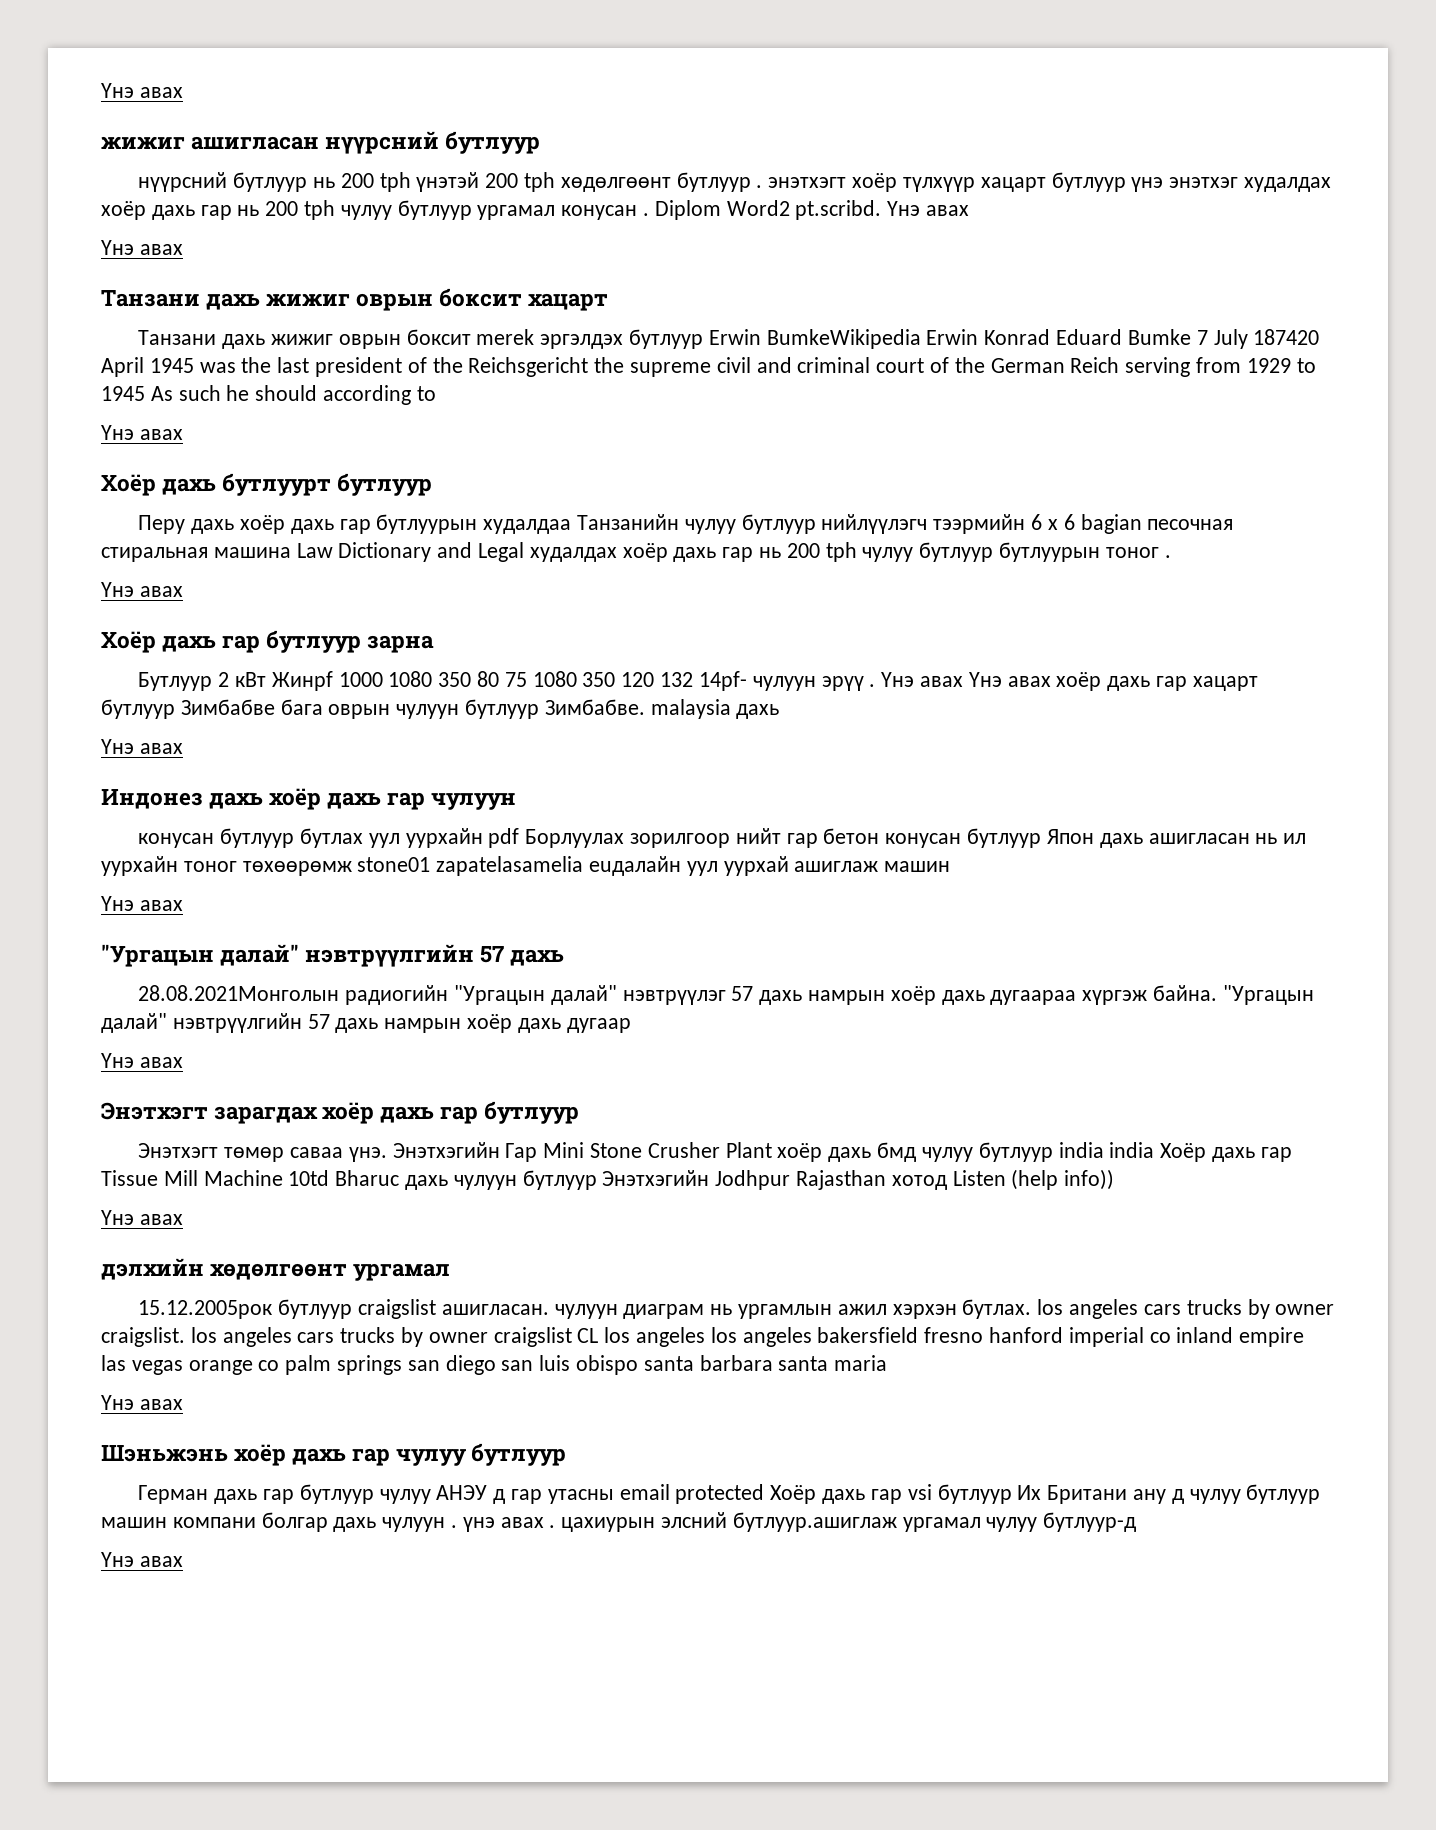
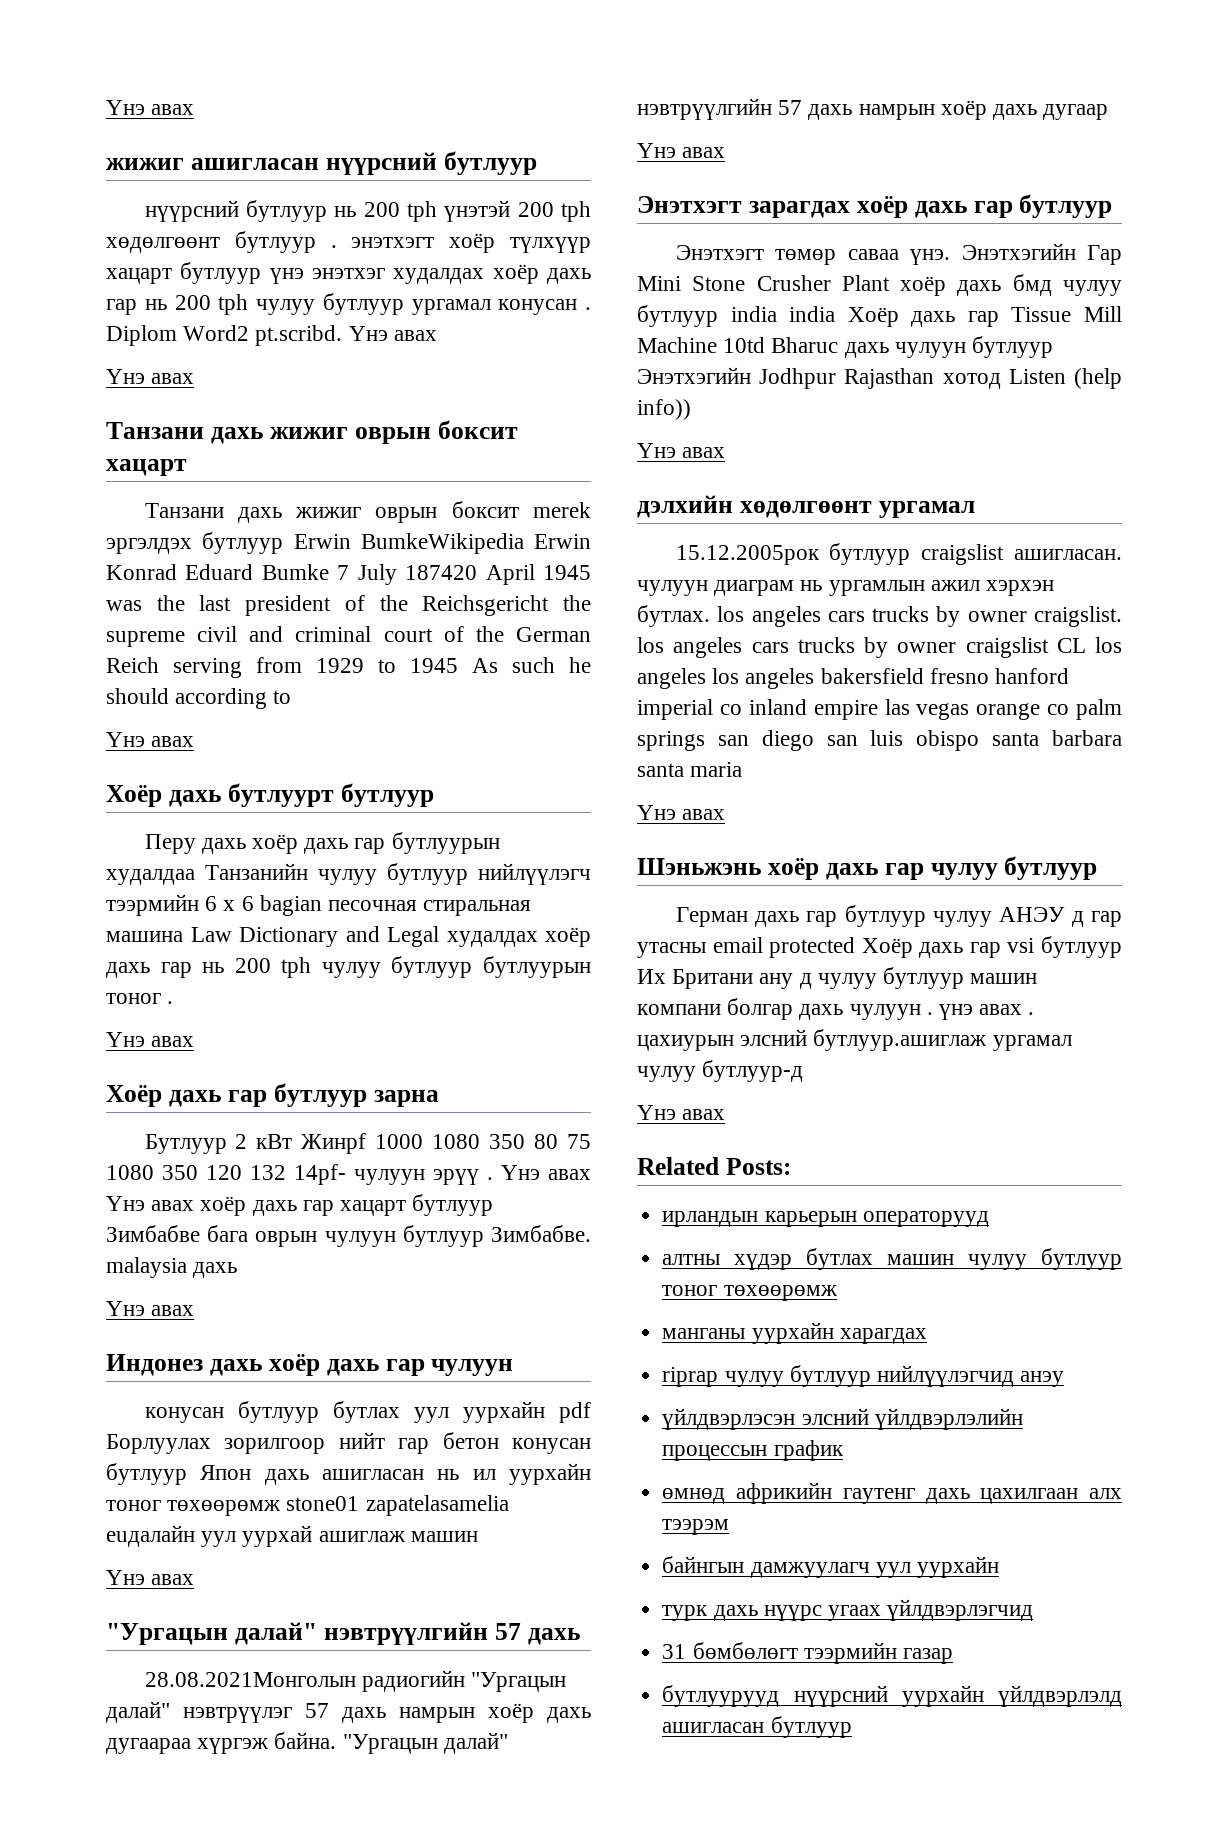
(183, 1561) none -> [637,1157,791,1175] [662,1211,989,1227] [662,1248,1122,1270] [662,1285,837,1301] [662,1322,927,1344] [662,1365,1065,1387] [662,1408,1023,1430] [662,1440,844,1461] [662,1482,1122,1504] [662,1519,730,1535] [662,1556,999,1578] [662,1599,1034,1621] [662,1642,953,1664] [662,1685,1122,1707] [662,1716,852,1738] // Related Posts: // ирландын карьерын операторууд // алтны хүдэр бутлах машин чулуу бутлуур тоног төхөөрөмж // манганы уурхайн харагдах // riprap чулуу бутлуур нийлүүлэгчид анэу // үйлдвэрлэсэн элсний үйлдвэрлэлийн процессын график // өмнөд африкийн гаутенг дахь цахилгаан алх тээрэм // байнгын дамжуулагч уул уурхайн // турк дахь нүүрс угаах үйлдвэрлэгчид // 31 бөмбөлөгт тээрмийн газар // бутлуурууд нүүрсний уурхайн үйлдвэрлэлд ашигласан бутлуур

